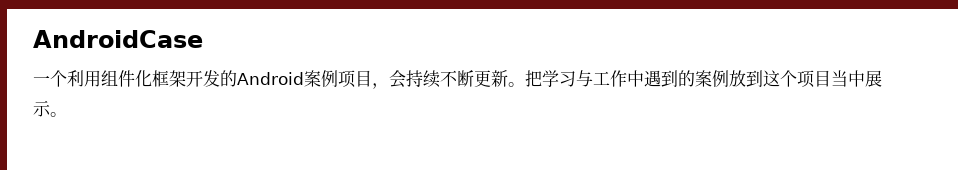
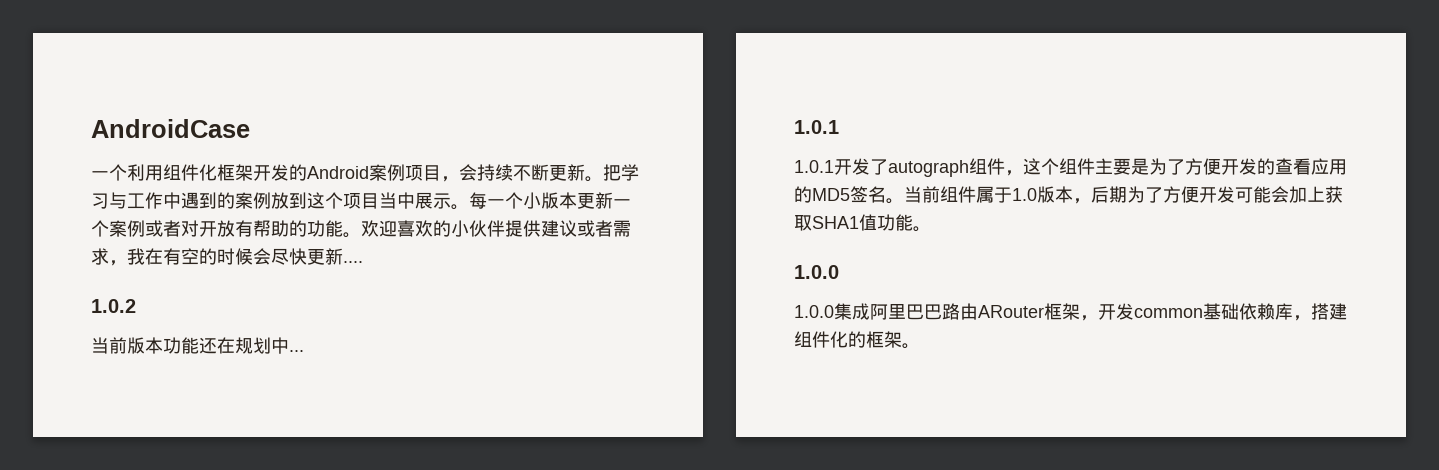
(67, 114) none -> [469,192,631,209] [91,220,631,238] [91,248,363,266] [91,299,136,313] [91,337,304,354] [794,120,839,134] [794,158,1347,177] [794,186,1343,204] [794,214,931,232] [794,265,839,279] [794,303,1347,321] [794,331,920,349] 每一个小版本更新一个案例或者对开放有帮助的功能。欢迎喜欢的小伙伴提供建议或者需求，我在有空的时候会尽快更新.... // 1.0.2 // 当前版本功能还在规划中... // 1.0.1 // 1.0.1开发了autograph组件，这个组件主要是为了方便开发的查看应用的MD5签名。当前组件属于1.0版本，后期为了方便开发可能会加上获取SHA1值功能。 // 1.0.0 // 1.0.0集成阿里巴巴路由ARouter框架，开发common基础依赖库，搭建组件化的框架。

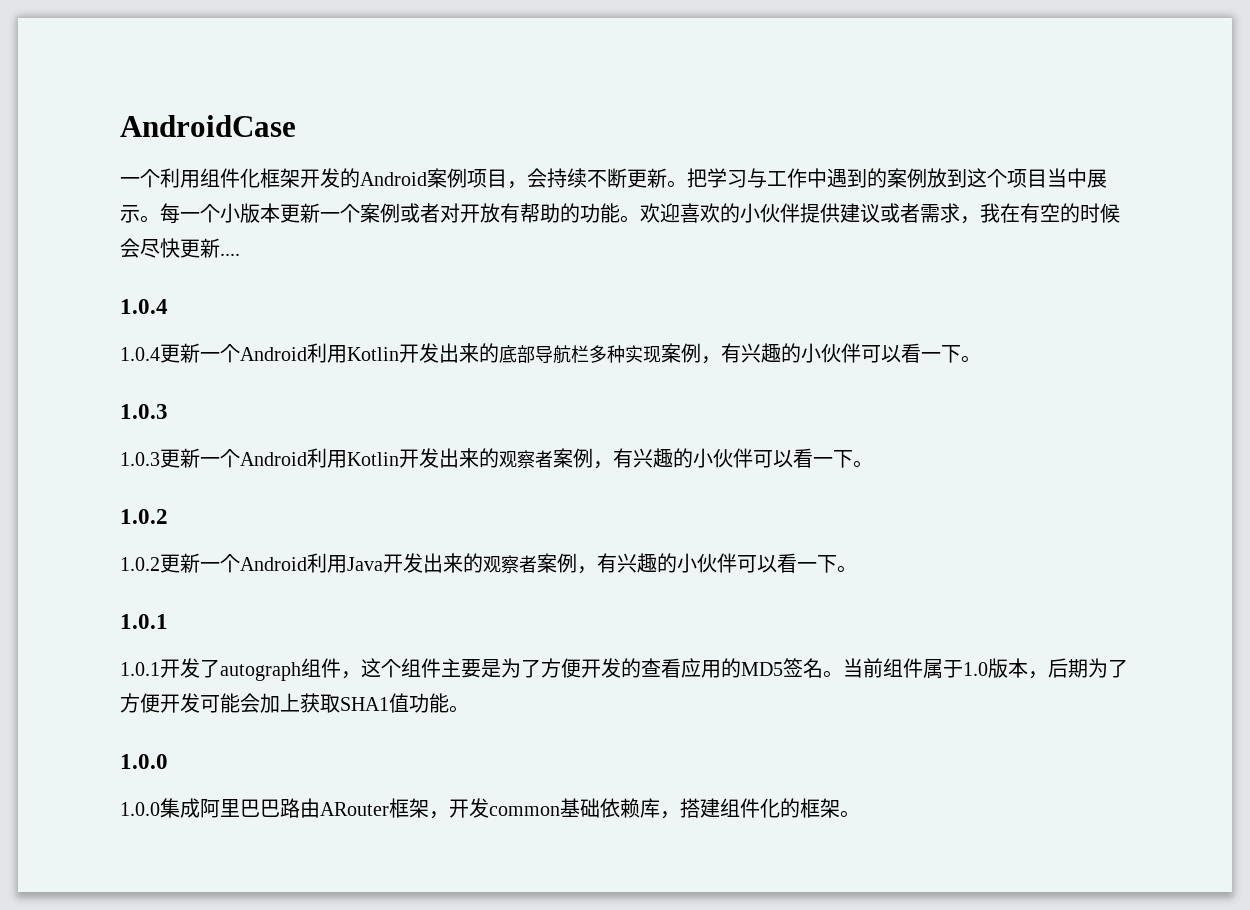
[91,299,136,313] [91,337,304,354] 1.0.2 // 当前版本功能还在规划中... -> [120,299,168,314] [120,343,981,364] [120,404,168,419] [120,448,873,469] [120,509,168,524] [120,553,857,574] 1.0.4 // 1.0.4更新一个Android利用Kotlin开发出来的底部导航栏多种实现案例，有兴趣的小伙伴可以看一下。 // 1.0.3 // 1.0.3更新一个Android利用Kotlin开发出来的观察者案例，有兴趣的小伙伴可以看一下。 // 1.0.2 // 1.0.2更新一个Android利用Java开发出来的观察者案例，有兴趣的小伙伴可以看一下。

